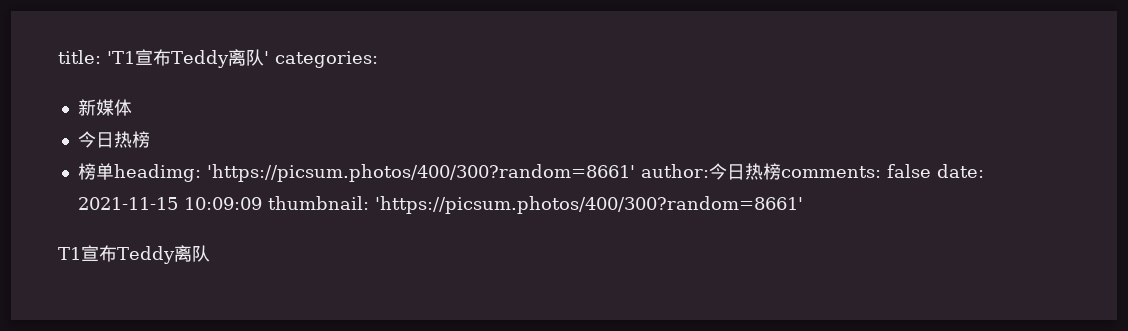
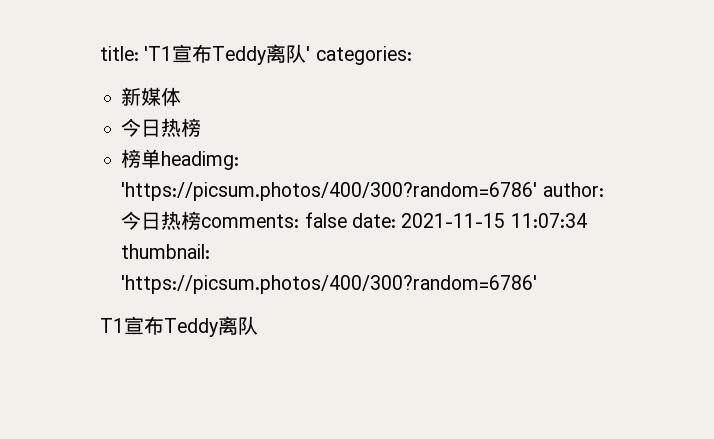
[206,164,635,182] 'https://picsum.photos/400/300?random=8661' -> [121,182,538,201] 'https://picsum.photos/400/300?random=6786'
[183,196,803,214] 10:09:09 thumbnail: 'https://picsum.photos/400/300?random=8661' -> [510,213,587,228] [121,244,211,259] [121,275,538,294] 11:07:34 thumbnail: 'https://picsum.photos/400/300?random=6786'

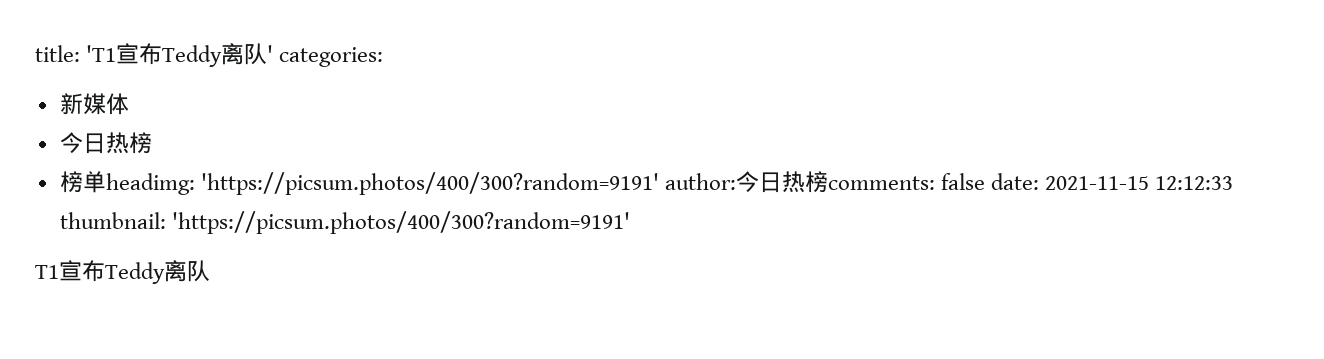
[121,182,538,201] 'https://picsum.photos/400/300?random=6786' -> [200,172,659,195] 'https://picsum.photos/400/300?random=9191'
[510,213,587,228] [121,244,211,259] [121,275,538,294] 11:07:34 thumbnail: 'https://picsum.photos/400/300?random=6786' -> [1155,176,1234,190] [59,211,630,234] 12:12:33 thumbnail: 'https://picsum.photos/400/300?random=9191'

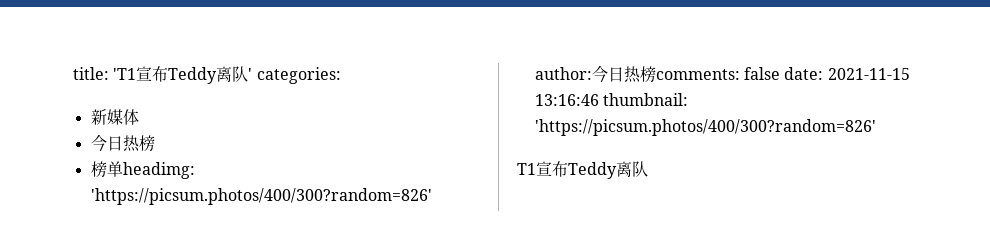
[200,172,659,195] 'https://picsum.photos/400/300?random=9191' -> [90,188,432,205] 'https://picsum.photos/400/300?random=826'
[1155,176,1234,190] [59,211,630,234] 12:12:33 thumbnail: 'https://picsum.photos/400/300?random=9191' -> [534,93,688,106] [534,119,876,136] 13:16:46 thumbnail: 'https://picsum.photos/400/300?random=826'

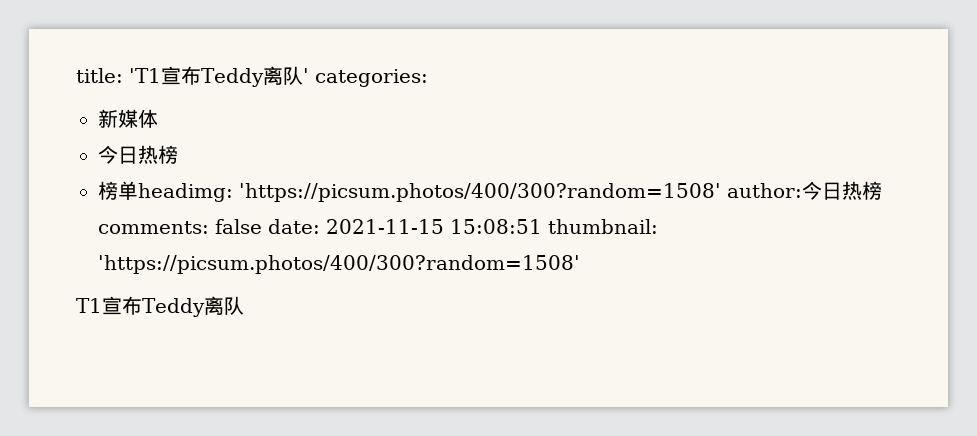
[90,188,432,205] 'https://picsum.photos/400/300?random=826' -> [239,183,721,202] 'https://picsum.photos/400/300?random=1508'
[534,93,688,106] [534,119,876,136] 13:16:46 thumbnail: 'https://picsum.photos/400/300?random=826' -> [450,219,658,234] [98,255,580,274] 15:08:51 thumbnail: 'https://picsum.photos/400/300?random=1508'

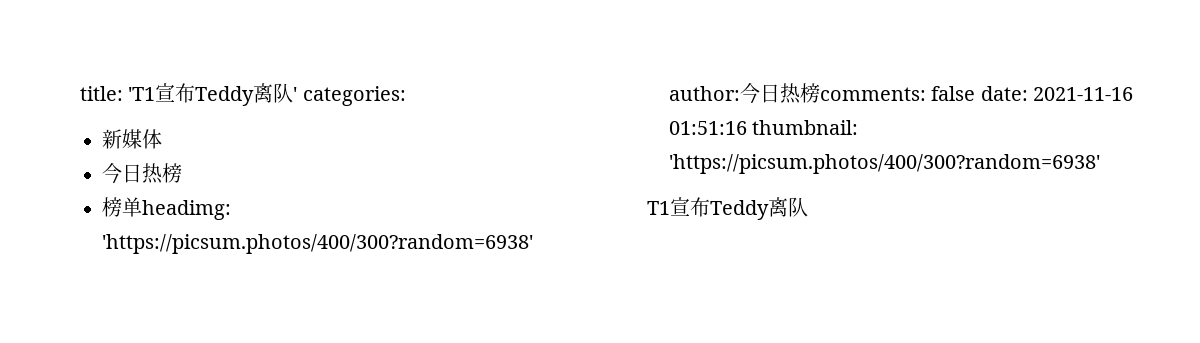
[239,183,721,202] 'https://picsum.photos/400/300?random=1508' -> [102,234,533,254] 'https://picsum.photos/400/300?random=6938'
[326,219,658,234] [98,255,580,274] 2021-11-15 15:08:51 thumbnail: 'https://picsum.photos/400/300?random=1508' -> [1033,87,1134,101] [669,120,859,135] [669,154,1100,174] 2021-11-16 01:51:16 thumbnail: 'https://picsum.photos/400/300?random=6938'

